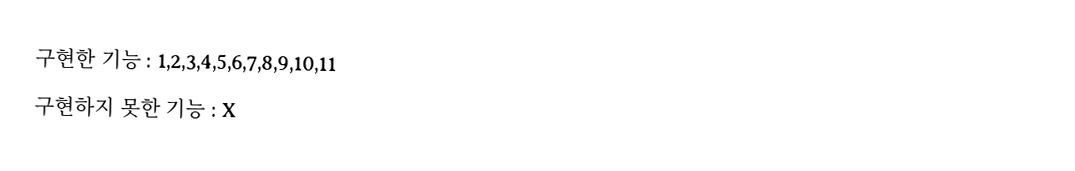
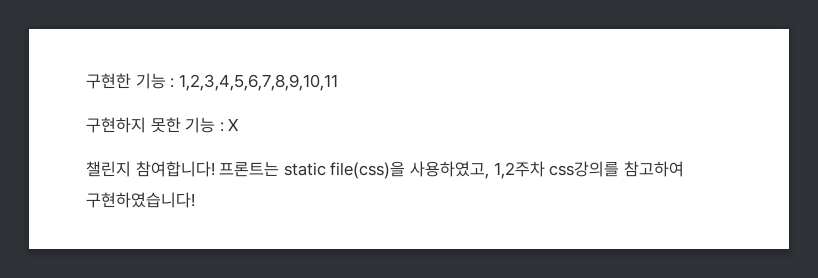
(238, 110) none -> [86,161,684,179] [86,192,195,208] // 챌린지 참여합니다! 프론트는 static file(css)을 사용하였고, 1,2주차 css강의를 참고하여 구현하였습니다!

